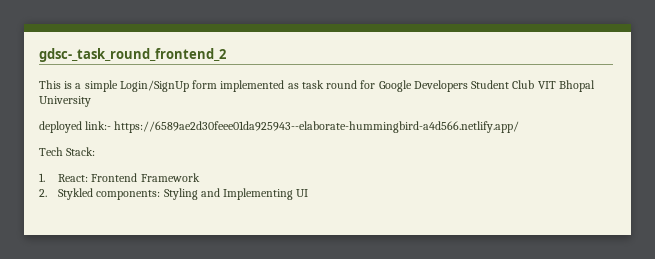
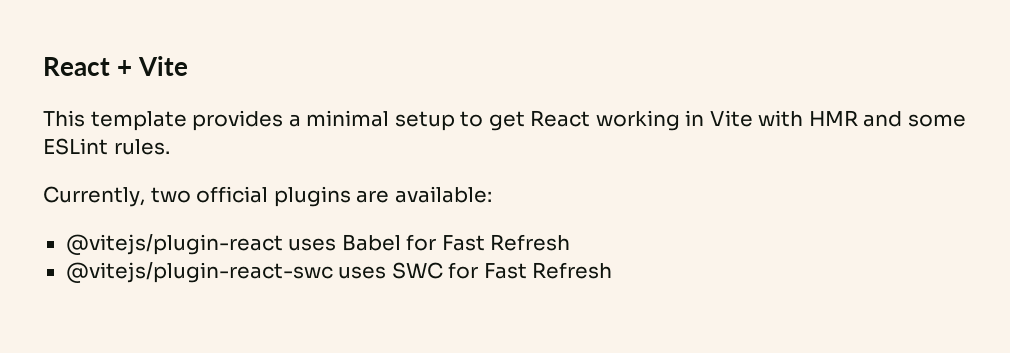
[39,48,226,62] [39,80,595,92] [39,96,91,107] [39,121,520,133] [39,147,96,156] [39,173,200,182] [39,188,309,200] gdsc-_task_round_frontend_2 // This is a simple Login/SignUp form implemented as task round for Google Developers Student Club VIT Bhopal University // deployed link:- https://6589ae2d30feee01da925943--elaborate-hummingbird-a4d566.netlify.app/ // Tech Stack: // 1. React: Frontend Framework // 2. Stykled components: Styling and Implementing UI -> [43,56,189,76] [43,110,967,131] [43,138,170,155] [43,186,492,207] [65,234,571,255] [65,262,613,283] React + Vite // This template provides a minimal setup to get React working in Vite with HMR and some ESLint rules. // Currently, two official plugins are available: // @vitejs/plugin-react uses Babel for Fast Refresh // @vitejs/plugin-react-swc uses SWC for Fast Refresh

